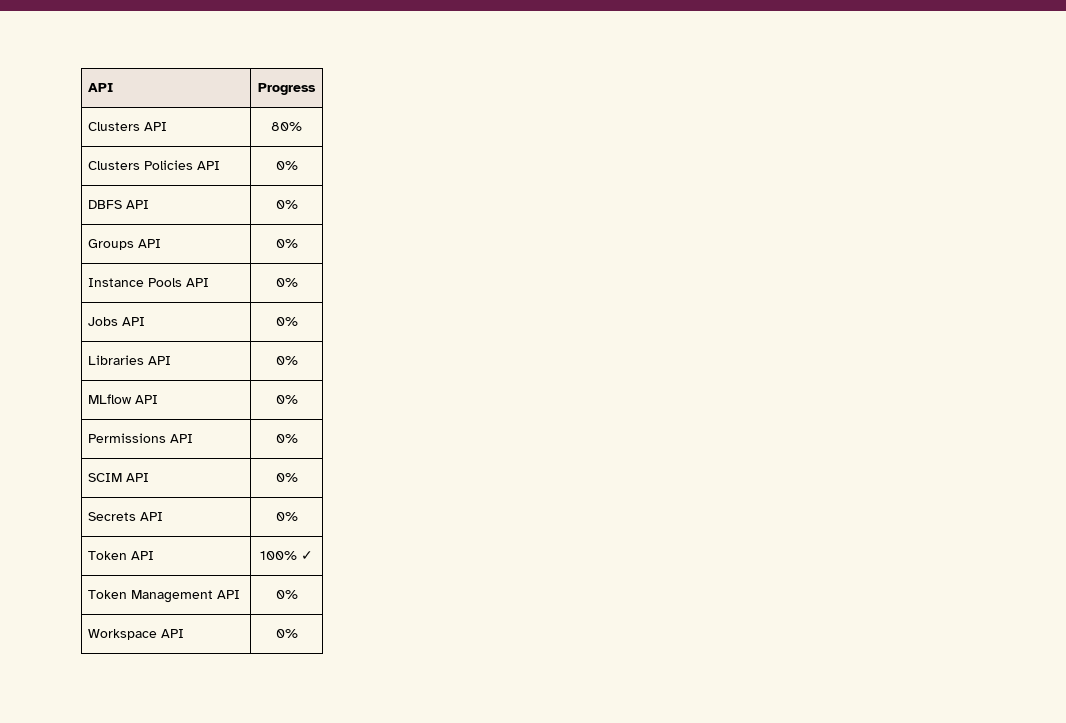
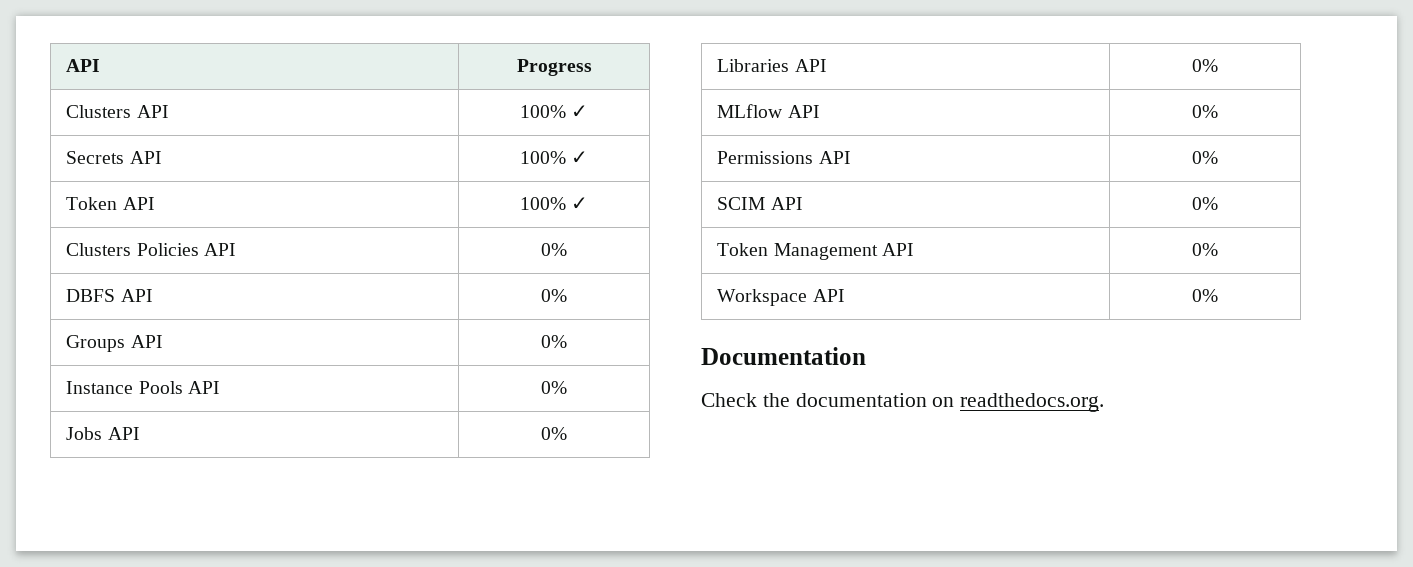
[271,122,302,131] 80% -> [519,105,589,118] [66,151,162,164] [519,151,589,164] [66,197,155,210] [519,197,589,210] 100% ✓ // Secrets API | 100% ✓ // Token API | 100% ✓
[88,512,164,521] [275,512,298,521] [88,551,155,560] [260,551,313,560] // Secrets API | 0% // Token API | 100% ✓ -> (1218, 203) none
(298, 633) none -> [701,347,866,365] [701,393,1105,412] // Documentation // Check the documentation on readthedocs.org.

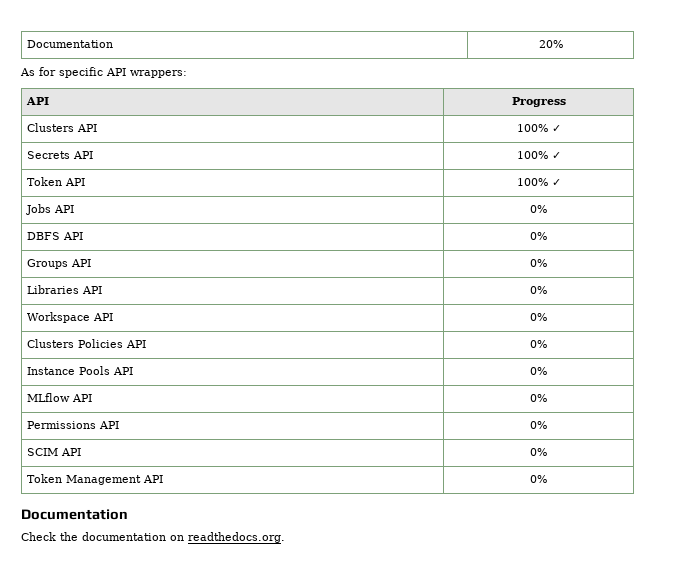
(66, 65) none -> [26,40,113,48] [538,40,563,48] [20,67,187,78] Documentation | 20% // As for specific API wrappers: //
[66,243,199,256] Clusters Policies -> [25,204,51,215] Jobs
[66,381,220,394] [541,381,567,394] [66,427,140,440] [541,427,567,440] [717,59,790,72] Instance Pools API | 0% // Jobs API | 0% // Libraries -> [26,285,102,294] [530,286,547,294] [26,312,113,323] [530,313,547,321] [26,339,146,348] [530,340,547,348] [26,366,110,375] Libraries API | 0% // Workspace API | 0% // Clusters Policies API | 0% // Instance Pools
[717,289,845,306] [1192,289,1218,302] // Workspace API | 0% -> (547, 479) none

